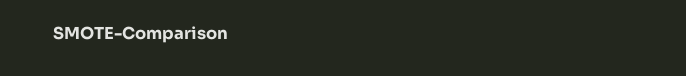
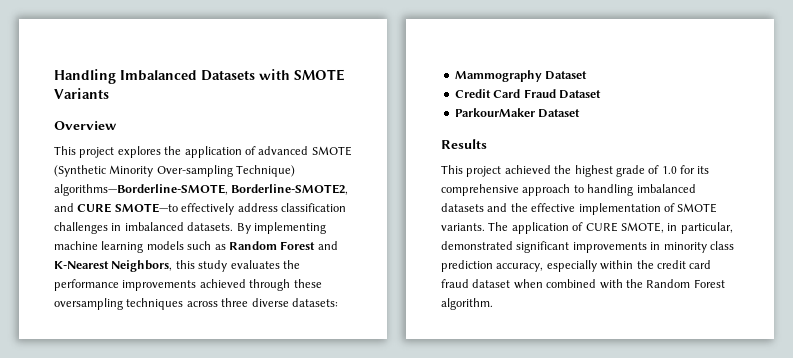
[53,26,228,43] SMOTE-Comparison -> [54,69,345,84] [54,88,109,99] [54,121,117,130] [54,146,352,158] [54,165,296,177] [54,184,349,196] [54,203,346,215] [54,222,326,234] [54,241,338,253] [54,260,300,272] [54,279,322,291] [54,298,338,310] [454,70,588,82] [454,89,601,99] [454,108,581,118] [441,139,487,149] [441,165,710,177] [441,184,696,196] [441,203,718,215] [441,222,733,234] [441,241,734,253] [441,260,712,272] [441,279,725,289] [441,298,493,310] Handling Imbalanced Datasets with SMOTE Variants // Overview // This project explores the application of advanced SMOTE (Synthetic Minority Over-sampling Technique) algorithms—Borderline-SMOTE, Borderline-SMOTE2, and CURE SMOTE—to effectively address classification challenges in imbalanced datasets. By implementing machine learning models such as Random Forest and K-Nearest Neighbors, this study evaluates the performance improvements achieved through these oversampling techniques across three diverse datasets: // Mammography Dataset // Credit Card Fraud Dataset // ParkourMaker Dataset // Results // This project achieved the highest grade of 1.0 for its comprehensive approach to handling imbalanced datasets and the effective implementation of SMOTE variants. The application of CURE SMOTE, in particular, demonstrated significant improvements in minority class prediction accuracy, especially within the credit card fraud dataset when combined with the Random Forest algorithm.

